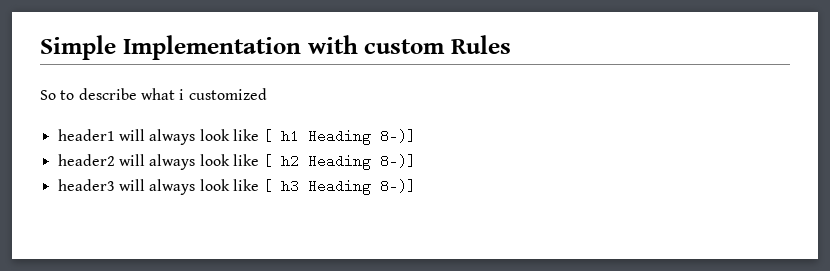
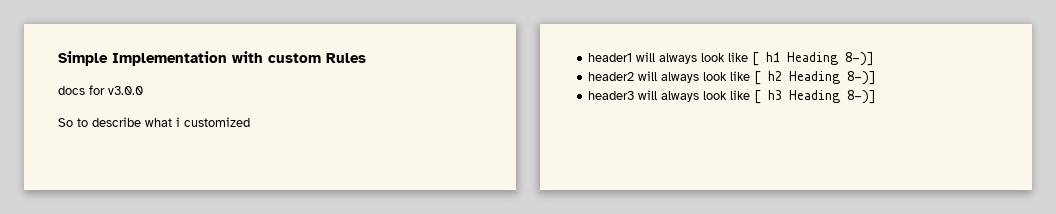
(511, 44) none -> [58,85,143,95] // docs for v3.0.0

